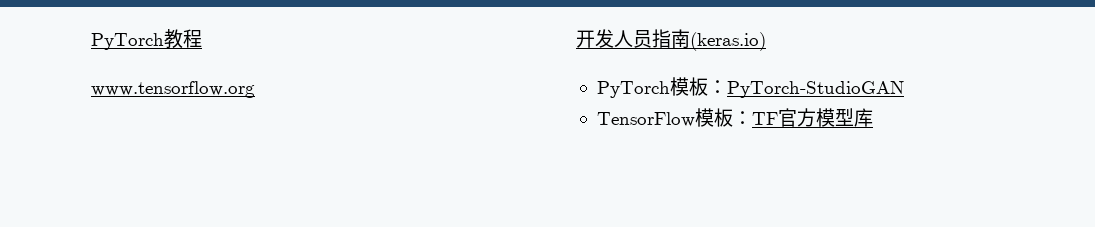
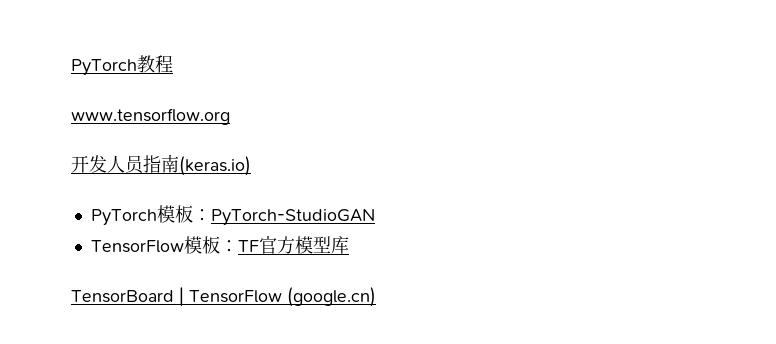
(873, 117) none -> [71,287,376,307] // TensorBoard | TensorFlow (google.cn)

